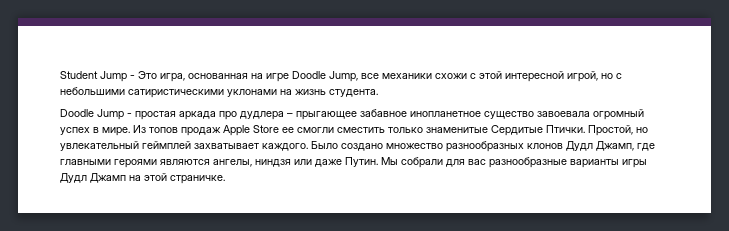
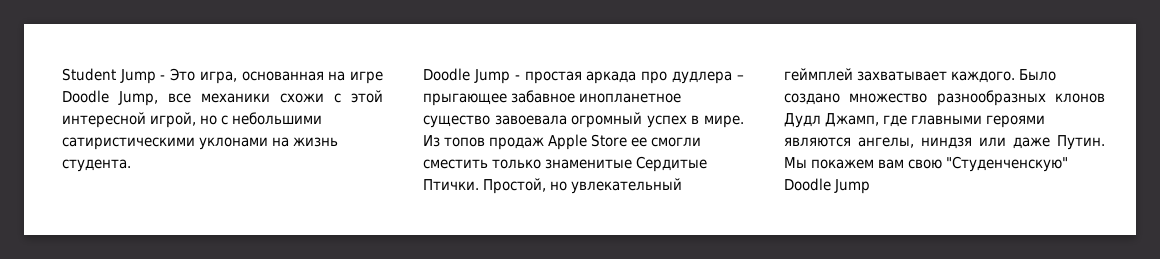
[401,157,647,168] [60,173,225,184] собрали для вас разнообразные варианты игры Дудл Джамп на этой страничке. -> [811,156,1068,172] [784,178,870,194] покажем вам свою "Студенченскую" Doodle Jump

